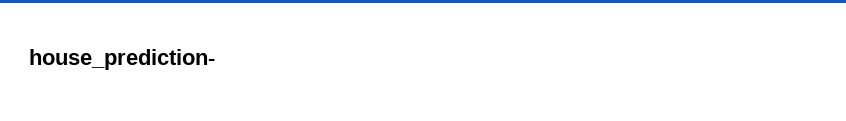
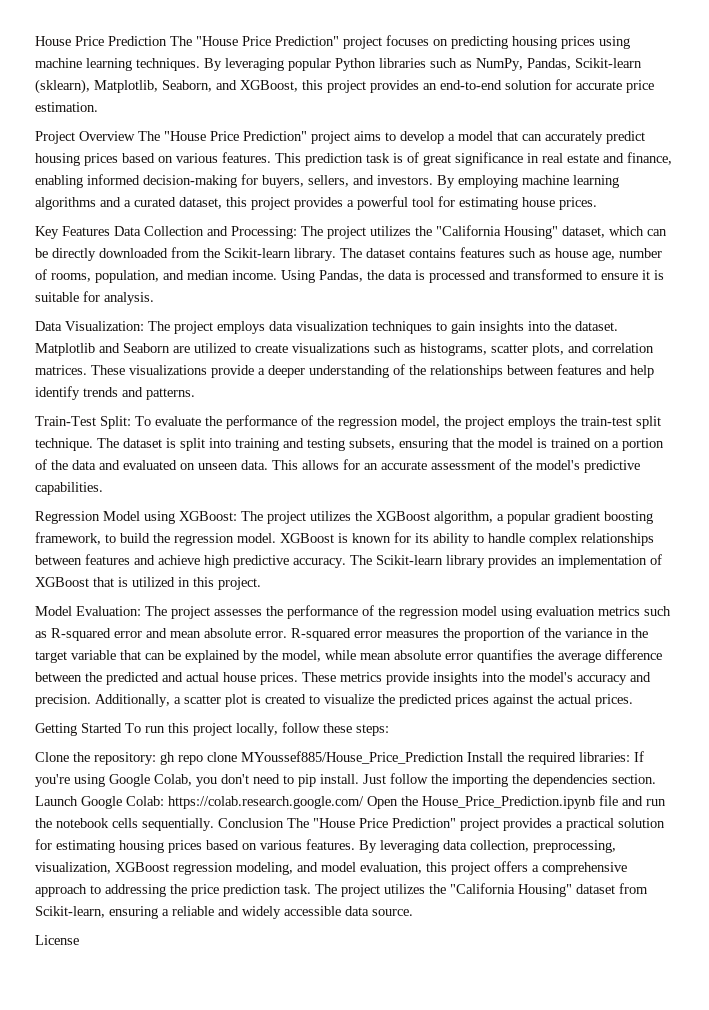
[29,49,215,70] house_prediction- -> [35,35,630,49] [35,58,642,71] [35,79,654,94] [35,102,98,112] [35,131,645,144] [35,152,672,166] [35,174,619,188] [35,196,597,210] [35,225,667,239] [35,247,662,261] [35,269,664,283] [35,291,154,305] [35,321,618,334] [35,343,654,356] [35,364,654,378] [35,386,195,400] [35,415,661,429] [35,438,664,451] [35,459,640,473] [35,482,103,495] [35,511,653,524] [35,532,654,546] [35,554,662,568] [35,577,261,590] [35,605,671,619] [35,627,648,641] [35,649,662,663] [35,672,651,685] [35,694,633,707] [35,722,389,736] [35,751,644,765] [35,773,656,787] [35,795,666,809] [35,818,665,831] [35,839,616,853] [35,861,627,875] [35,883,648,897] [35,906,413,919] [35,935,79,945] House Price Prediction The "House Price Prediction" project focuses on predicting housing prices using machine learning techniques. By leveraging popular Python libraries such as NumPy, Pandas, Scikit-learn (sklearn), Matplotlib, Seaborn, and XGBoost, this project provides an end-to-end solution for accurate price estimation. // Project Overview The "House Price Prediction" project aims to develop a model that can accurately predict housing prices based on various features. This prediction task is of great significance in real estate and finance, enabling informed decision-making for buyers, sellers, and investors. By employing machine learning algorithms and a curated dataset, this project provides a powerful tool for estimating house prices. // Key Features Data Collection and Processing: The project utilizes the "California Housing" dataset, which can be directly downloaded from the Scikit-learn library. The dataset contains features such as house age, number of rooms, population, and median income. Using Pandas, the data is processed and transformed to ensure it is suitable for analysis. // Data Visualization: The project employs data visualization techniques to gain insights into the dataset. Matplotlib and Seaborn are utilized to create visualizations such as histograms, scatter plots, and correlation matrices. These visualizations provide a deeper understanding of the relationships between features and help identify trends and patterns. // Train-Test Split: To evaluate the performance of the regression model, the project employs the train-test split technique. The dataset is split into training and testing subsets, ensuring that the model is trained on a portion of the data and evaluated on unseen data. This allows for an accurate assessment of the model's predictive capabilities. // Regression Model using XGBoost: The project utilizes the XGBoost algorithm, a popular gradient boosting framework, to build the regression model. XGBoost is known for its ability to handle complex relationships between features and achieve high predictive accuracy. The Scikit-learn library provides an implementation of XGBoost that is utilized in this project. // Model Evaluation: The project assesses the performance of the regression model using evaluation metrics such as R-squared error and mean absolute error. R-squared error measures the proportion of the variance in the target variable that can be explained by the model, while mean absolute error quantifies the average difference between the predicted and actual house prices. These metrics provide insights into the model's accuracy and precision. Additionally, a scatter plot is created to visualize the predicted prices against the actual prices. // Getting Started To run this project locally, follow these steps: // Clone the repository: gh repo clone MYoussef885/House_Price_Prediction Install the required libraries: If you're using Google Colab, you don't need to pip install. Just follow the importing the dependencies section. Launch Google Colab: https://colab.research.google.com/ Open the House_Price_Prediction.ipynb file and run the notebook cells sequentially. Conclusion The "House Price Prediction" project provides a practical solution for estimating housing prices based on various features. By leveraging data collection, preprocessing, visualization, XGBoost regression modeling, and model evaluation, this project offers a comprehensive approach to addressing the price prediction task. The project utilizes the "California Housing" dataset from Scikit-learn, ensuring a reliable and widely accessible data source. // License

